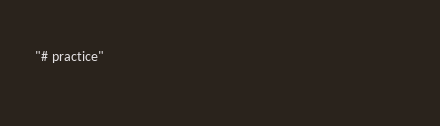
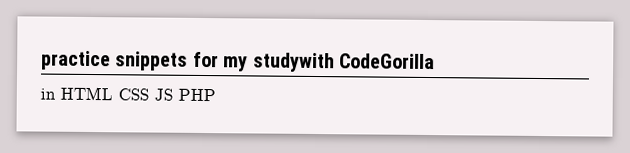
[35,51,104,63] "# practice" -> [41,50,435,73] [40,86,216,102] practice snippets for my studywith CodeGorilla // in HTML CSS JS PHP

